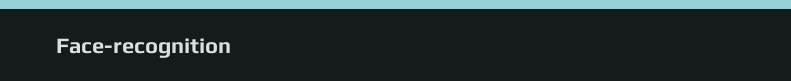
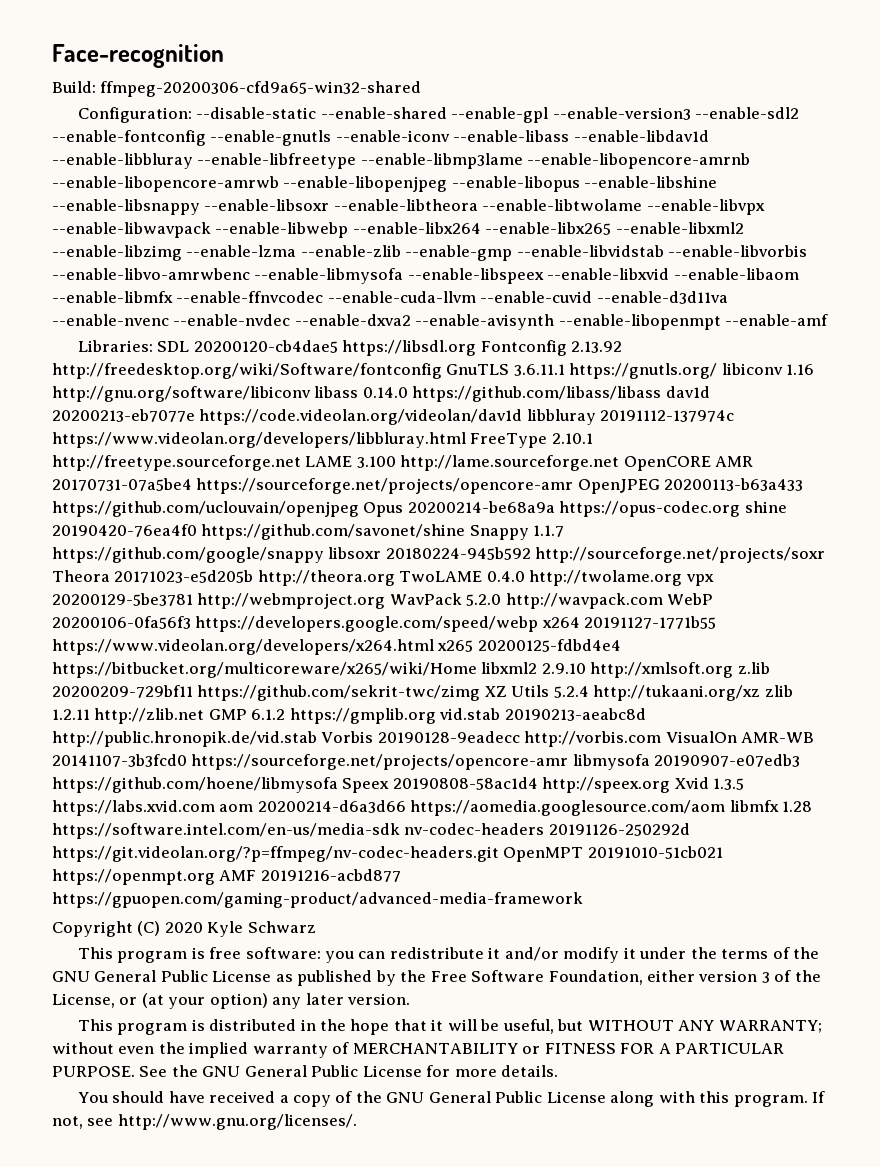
(231, 48) none -> [52,81,422,97] [77,107,800,123] [52,130,709,146] [52,153,751,169] [52,176,718,192] [52,199,765,215] [52,222,744,238] [52,245,808,261] [52,268,799,284] [52,291,728,304] [52,314,829,330] [77,340,623,356] [52,363,815,379] [52,386,710,402] [52,409,735,425] [52,432,593,448] [52,455,754,471] [52,478,804,494] [52,501,787,517] [52,524,565,540] [52,547,826,563] [52,570,714,586] [52,593,714,609] [52,616,717,632] [52,639,621,655] [52,662,770,678] [52,685,793,701] [52,708,646,724] [52,731,815,747] [52,754,801,770] [52,777,745,793] [52,800,813,816] [52,823,690,839] [52,846,723,862] [52,869,401,885] [52,892,583,908] [52,921,316,937] [77,947,820,963] [52,970,821,986] [52,993,411,1009] [77,1019,822,1035] [52,1042,784,1058] [52,1065,559,1077] [77,1091,826,1107] [52,1114,357,1130] // Build: ffmpeg-20200306-cfd9a65-win32-shared // Configuration: --disable-static --enable-shared --enable-gpl --enable-version3 --enable-sdl2 --enable-fontconfig --enable-gnutls --enable-iconv --enable-libass --enable-libdav1d --enable-libbluray --enable-libfreetype --enable-libmp3lame --enable-libopencore-amrnb --enable-libopencore-amrwb --enable-libopenjpeg --enable-libopus --enable-libshine --enable-libsnappy --enable-libsoxr --enable-libtheora --enable-libtwolame --enable-libvpx --enable-libwavpack --enable-libwebp --enable-libx264 --enable-libx265 --enable-libxml2 --enable-libzimg --enable-lzma --enable-zlib --enable-gmp --enable-libvidstab --enable-libvorbis --enable-libvo-amrwbenc --enable-libmysofa --enable-libspeex --enable-libxvid --enable-libaom --enable-libmfx --enable-ffnvcodec --enable-cuda-llvm --enable-cuvid --enable-d3d11va --enable-nvenc --enable-nvdec --enable-dxva2 --enable-avisynth --enable-libopenmpt --enable-amf // Libraries: SDL 20200120-cb4dae5 https://libsdl.org Fontconfig 2.13.92 http://freedesktop.org/wiki/Software/fontconfig GnuTLS 3.6.11.1 https://gnutls.org/ libiconv 1.16 http://gnu.org/software/libiconv libass 0.14.0 https://github.com/libass/libass dav1d 20200213-eb7077e https://code.videolan.org/videolan/dav1d libbluray 20191112-137974c https://www.videolan.org/developers/libbluray.html FreeType 2.10.1 http://freetype.sourceforge.net LAME 3.100 http://lame.sourceforge.net OpenCORE AMR 20170731-07a5be4 https://sourceforge.net/projects/opencore-amr OpenJPEG 20200113-b63a433 https://github.com/uclouvain/openjpeg Opus 20200214-be68a9a https://opus-codec.org shine 20190420-76ea4f0 https://github.com/savonet/shine Snappy 1.1.7 https://github.com/google/snappy libsoxr 20180224-945b592 http://sourceforge.net/projects/soxr Theora 20171023-e5d205b http://theora.org TwoLAME 0.4.0 http://twolame.org vpx 20200129-5be3781 http://webmproject.org WavPack 5.2.0 http://wavpack.com WebP 20200106-0fa56f3 https://developers.google.com/speed/webp x264 20191127-1771b55 https://www.videolan.org/developers/x264.html x265 20200125-fdbd4e4 https://bitbucket.org/multicoreware/x265/wiki/Home libxml2 2.9.10 http://xmlsoft.org z.lib 20200209-729bf11 https://github.com/sekrit-twc/zimg XZ Utils 5.2.4 http://tukaani.org/xz zlib 1.2.11 http://zlib.net GMP 6.1.2 https://gmplib.org vid.stab 20190213-aeabc8d http://public.hronopik.de/vid.stab Vorbis 20190128-9eadecc http://vorbis.com VisualOn AMR-WB 20141107-3b3fcd0 https://sourceforge.net/projects/opencore-amr libmysofa 20190907-e07edb3 https://github.com/hoene/libmysofa Speex 20190808-58ac1d4 http://speex.org Xvid 1.3.5 https://labs.xvid.com aom 20200214-d6a3d66 https://aomedia.googlesource.com/aom libmfx 1.28 https://software.intel.com/en-us/media-sdk nv-codec-headers 20191126-250292d https://git.videolan.org/?p=ffmpeg/nv-codec-headers.git OpenMPT 20191010-51cb021 https://openmpt.org AMF 20191216-acbd877 https://gpuopen.com/gaming-product/advanced-media-framework // Copyright (C) 2020 Kyle Schwarz // This program is free software: you can redistribute it and/or modify it under the terms of the GNU General Public License as published by the Free Software Foundation, either version 3 of the License, or (at your option) any later version. // This program is distributed in the hope that it will be useful, but WITHOUT ANY WARRANTY; without even the implied warranty of MERCHANTABILITY or FITNESS FOR A PARTICULAR PURPOSE. See the GNU General Public License for more details. // You should have received a copy of the GNU General Public License along with this program. If not, see http://www.gnu.org/licenses/.

